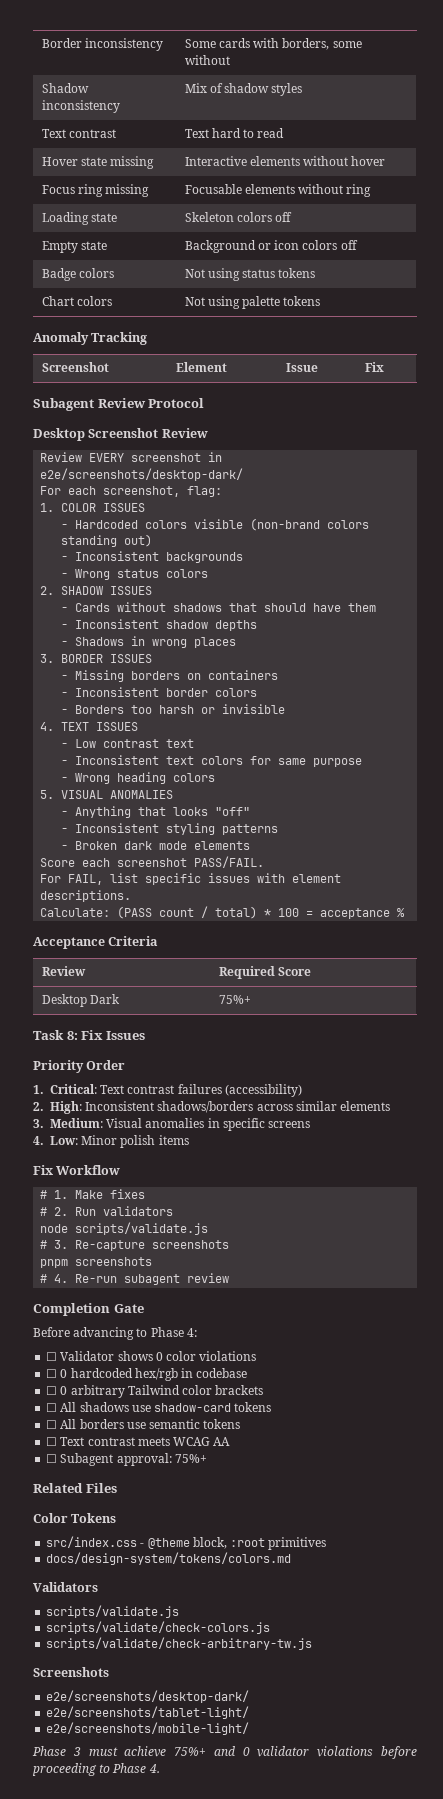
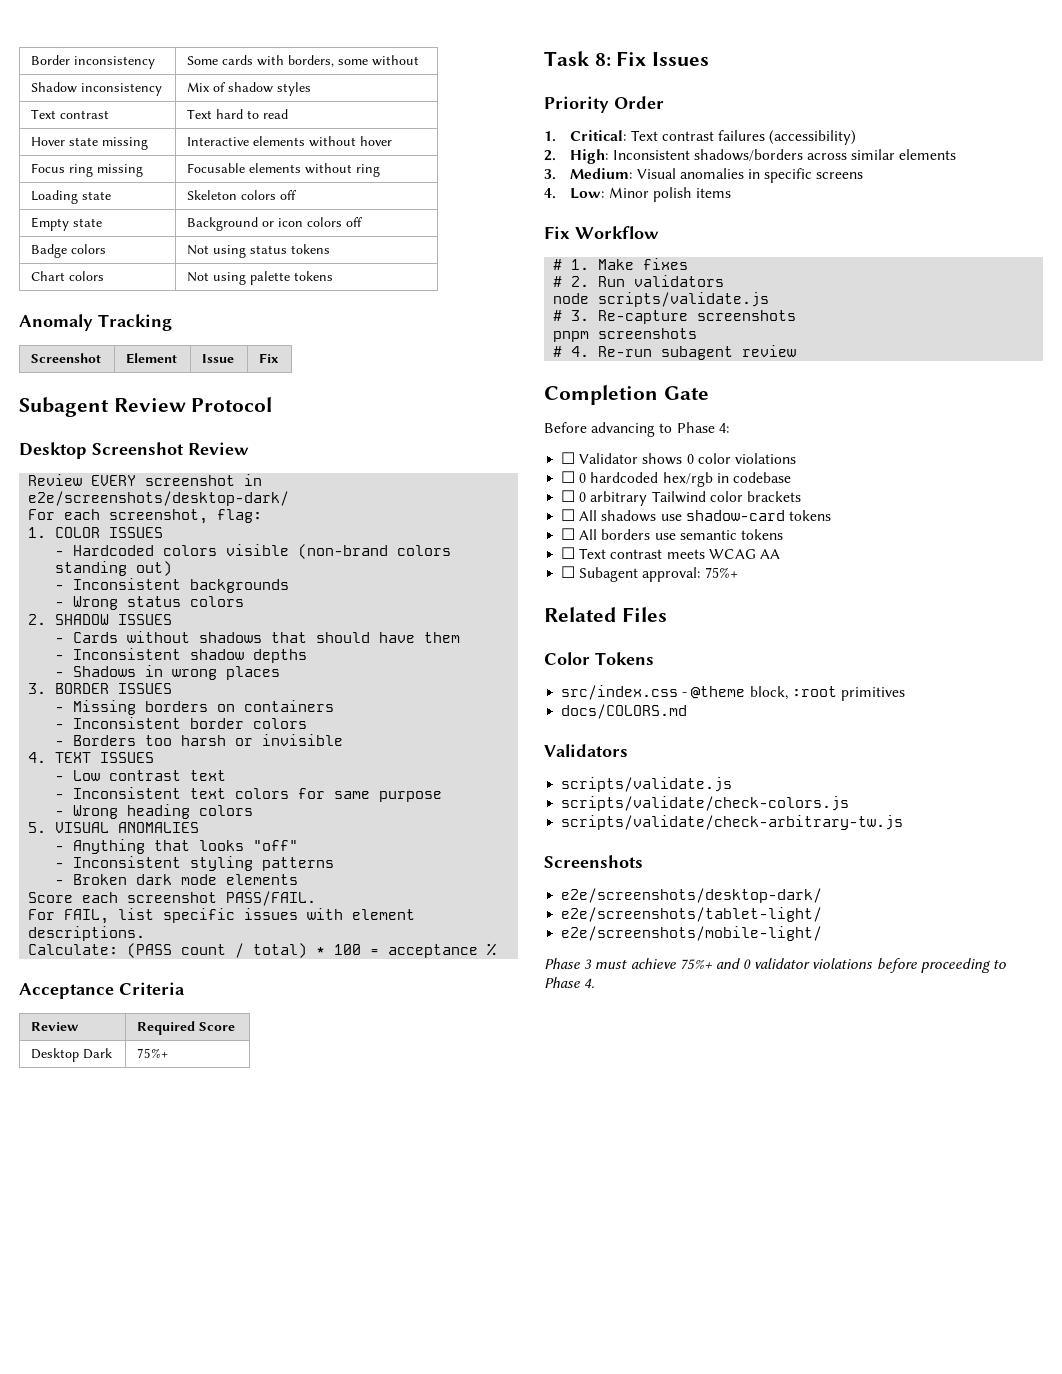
[46,1552,292,1565] docs/design-system/tokens/colors.md -> [561,704,688,719] docs/COLORS.md

